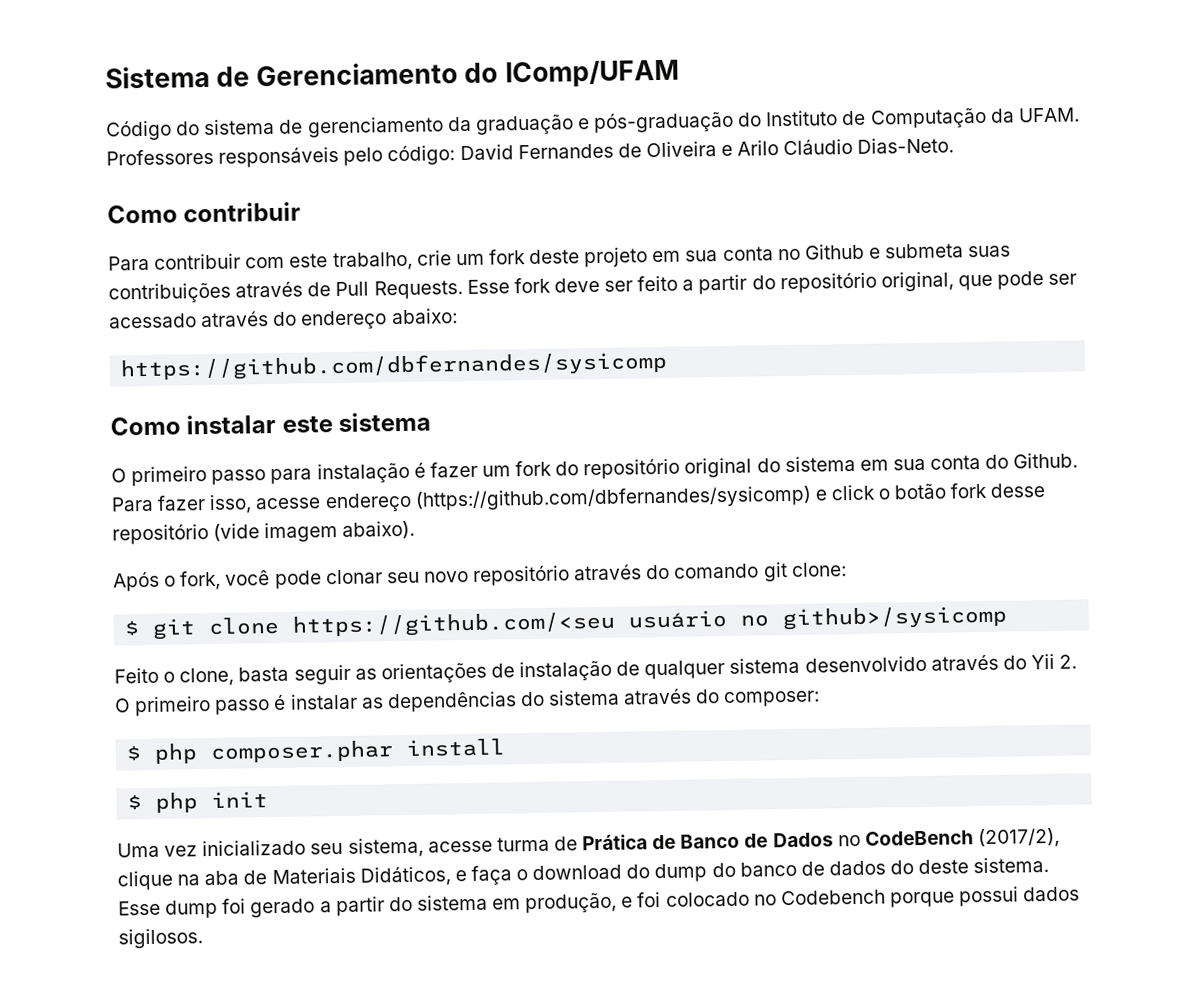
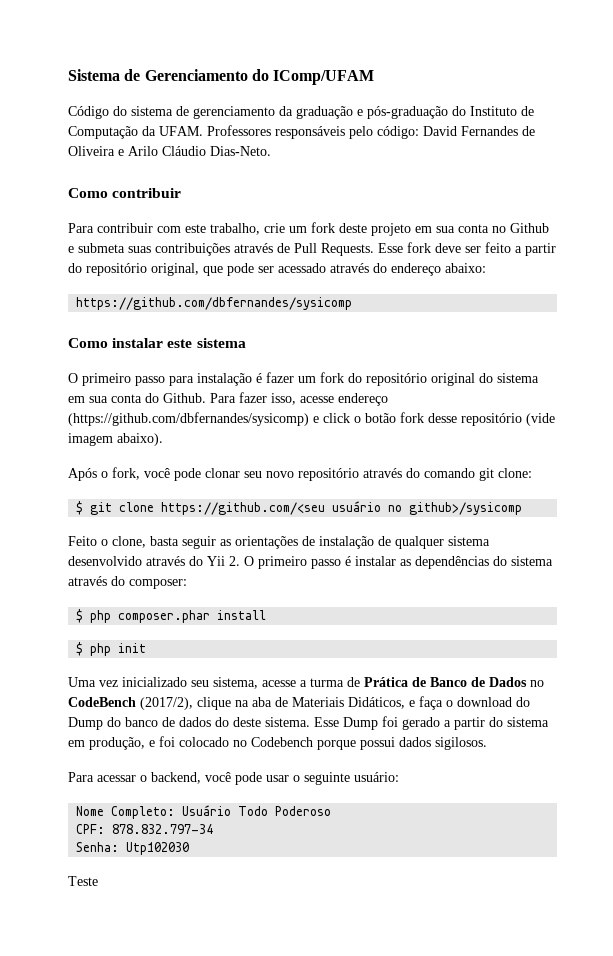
(493, 846) none -> [300,680,307,687] a
[654,863,708,883] dump -> [68,717,103,730] Dump
[165,899,219,919] dump -> [343,717,378,730] Dump
(203, 938) none -> [68,772,399,785] [76,805,332,819] [76,824,214,834] [76,842,190,855] [68,876,98,886] // Para acessar o backend, você pode usar o seguinte usuário: // Nome Completo: Usuário Todo Poderoso // CPF: 878.832.797-34 // Senha: Utp102030 // Teste

